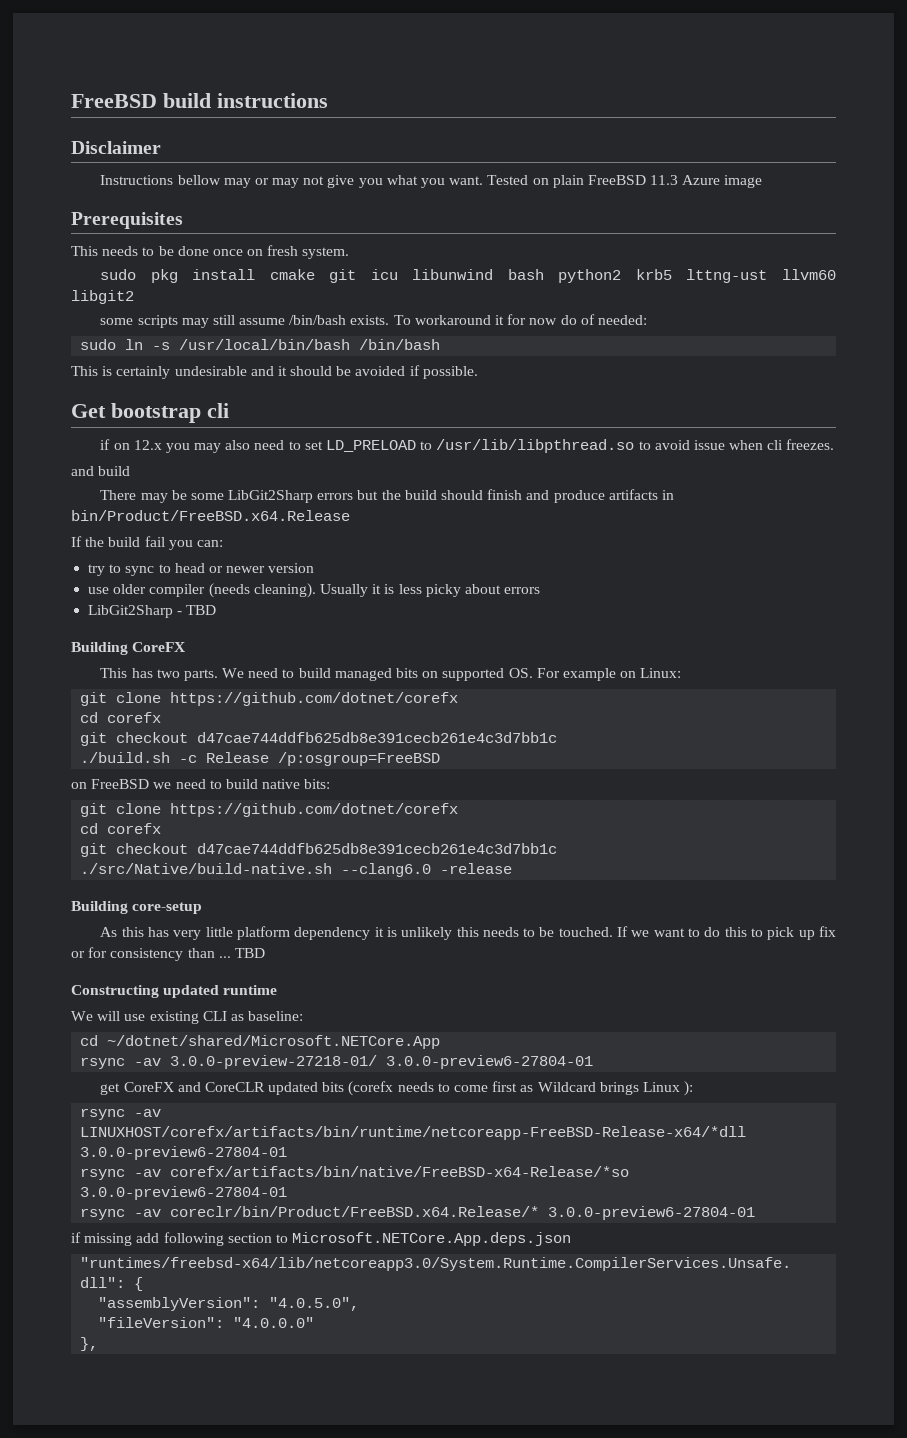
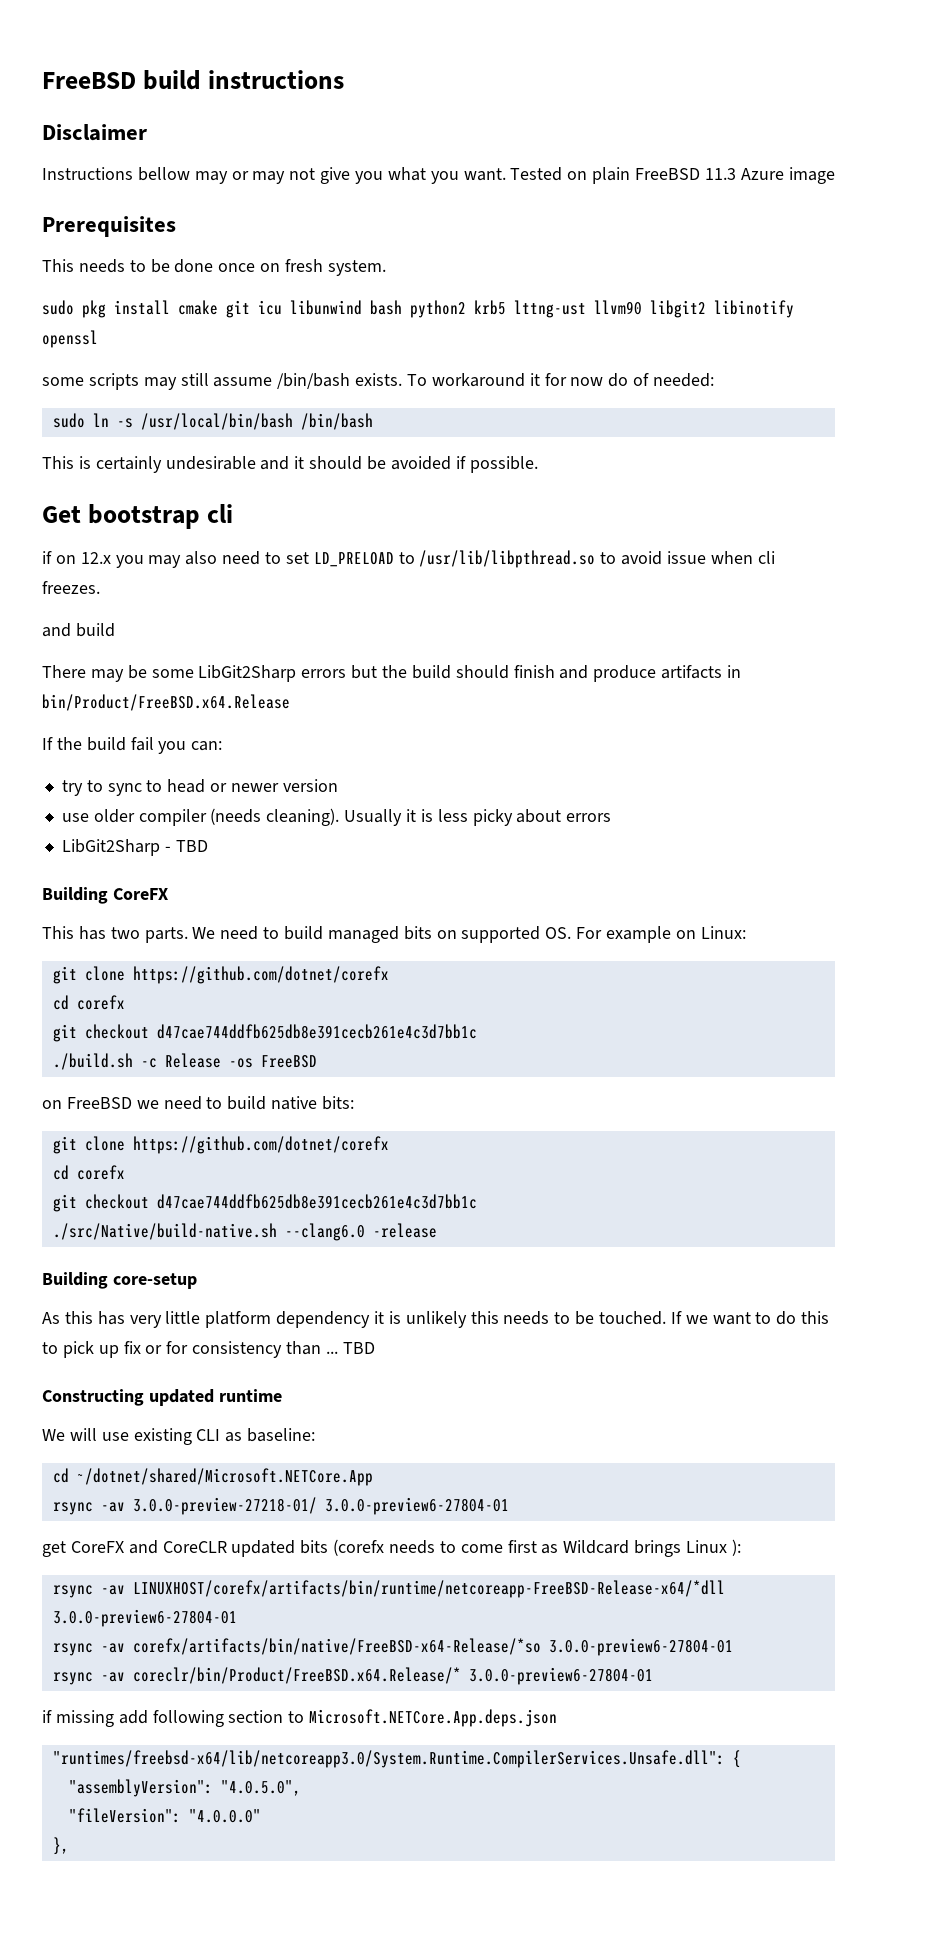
[782,269,837,280] llvm60 -> [594,300,642,315] llvm90
(134, 297) none -> [714,300,794,318] [42,330,98,348] libinotify openssl
[278,752,441,766] /p:osgroup=FreeBSD -> [228,1055,317,1068] -os FreeBSD

